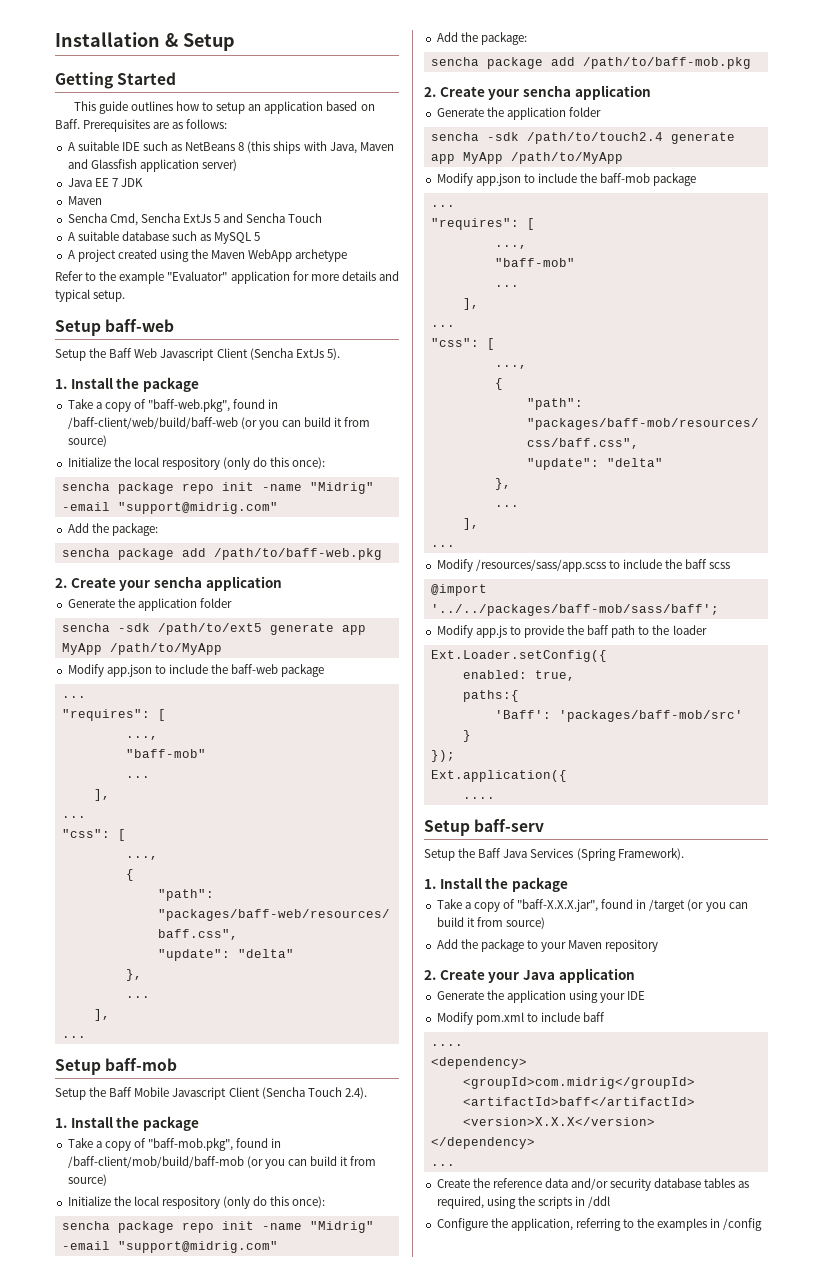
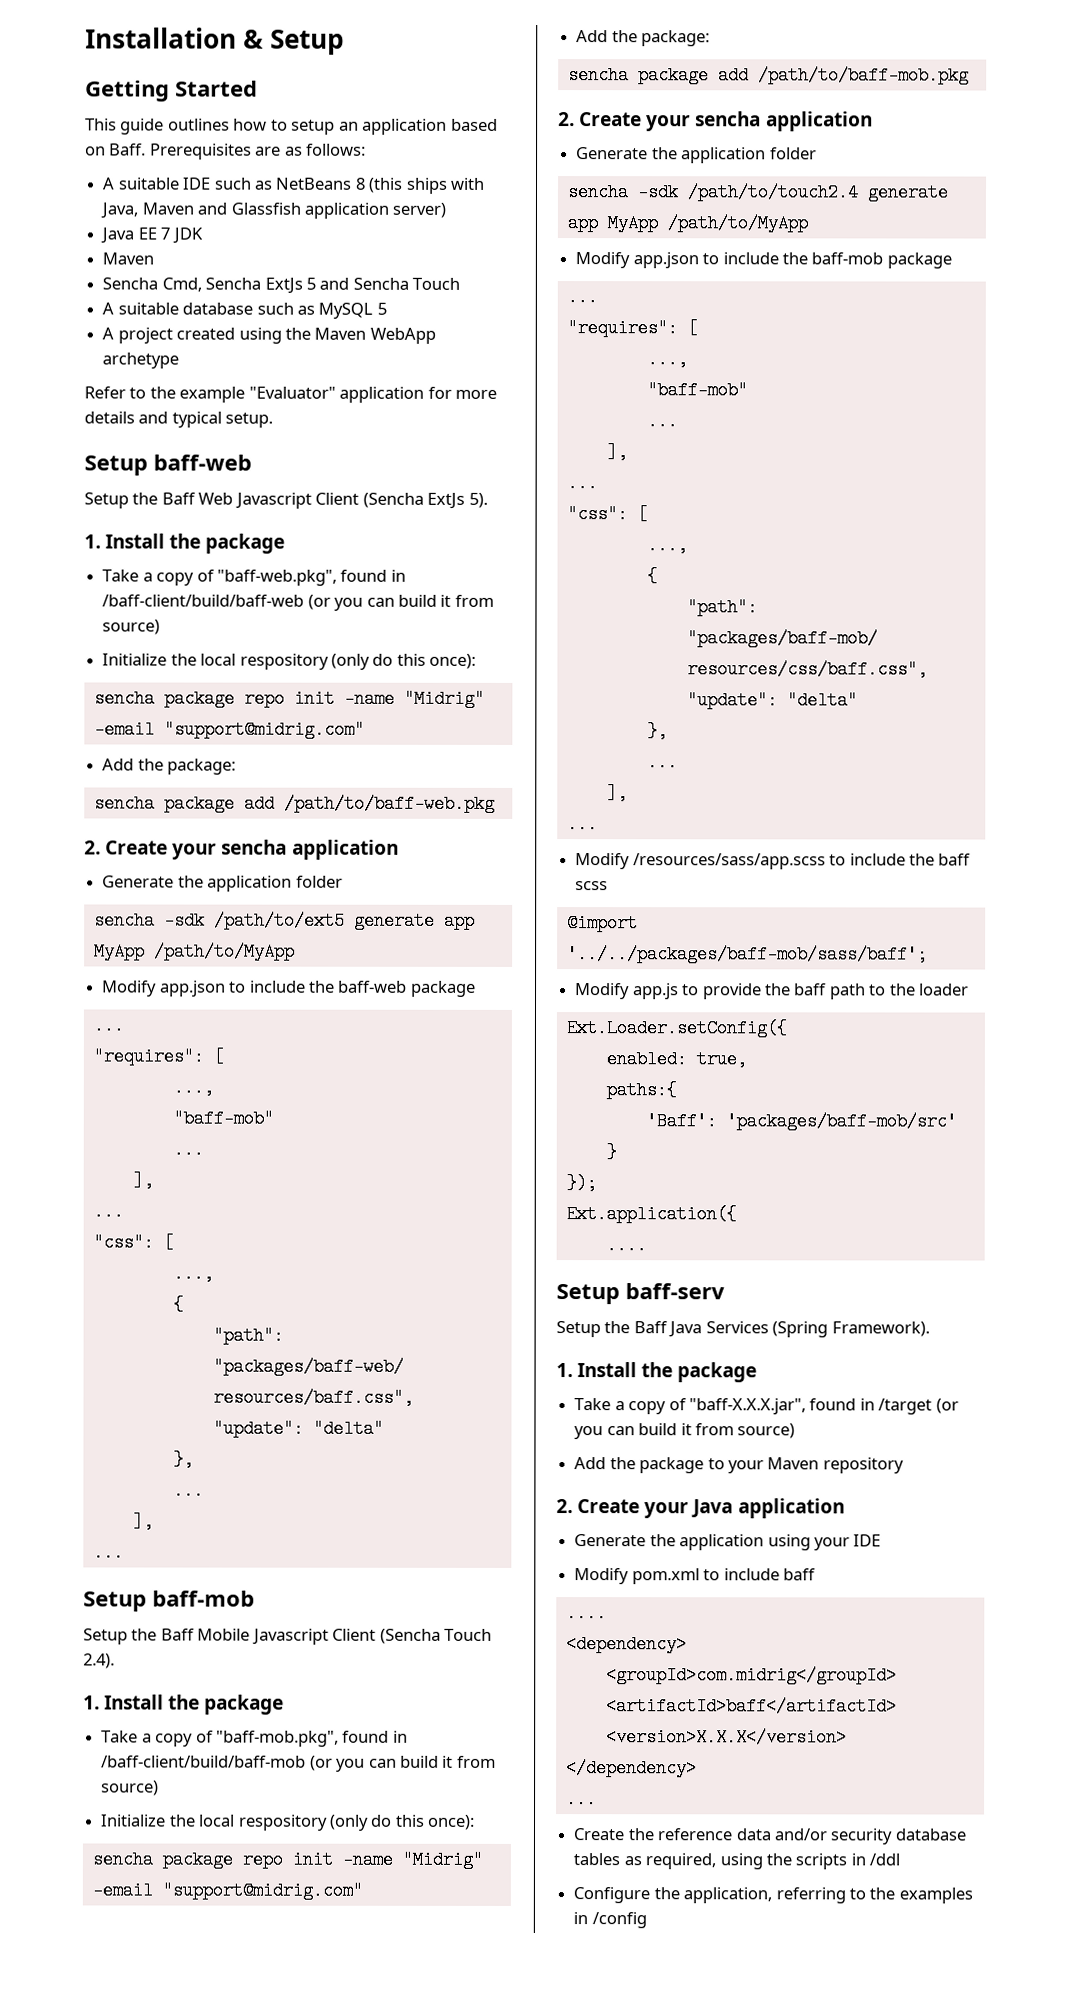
[67,417,238,429] /baff-client/web/build/baff-web -> [102,594,305,607] /baff-client/build/baff-web
[67,1156,244,1168] /baff-client/mob/build/baff-mob -> [101,1755,307,1768] /baff-client/build/baff-mob

